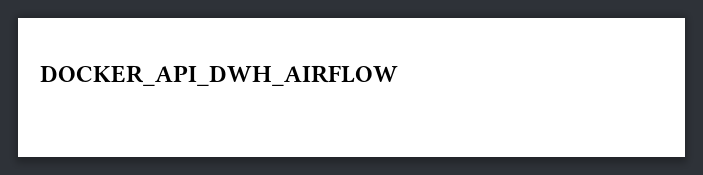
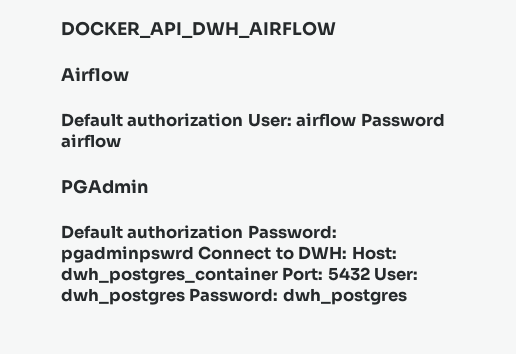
(398, 75) none -> [61,67,129,82] [61,113,445,127] [61,134,121,148] [61,179,148,194] [61,225,337,239] [61,246,397,263] [61,267,419,284] [61,288,407,305] // Airflow // Default authorization User: airflow Password airflow // PGAdmin // Default authorization Password: pgadminpswrd Connect to DWH: Host: dwh_postgres_container Port: 5432 User: dwh_postgres Password: dwh_postgres

